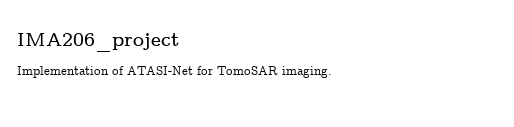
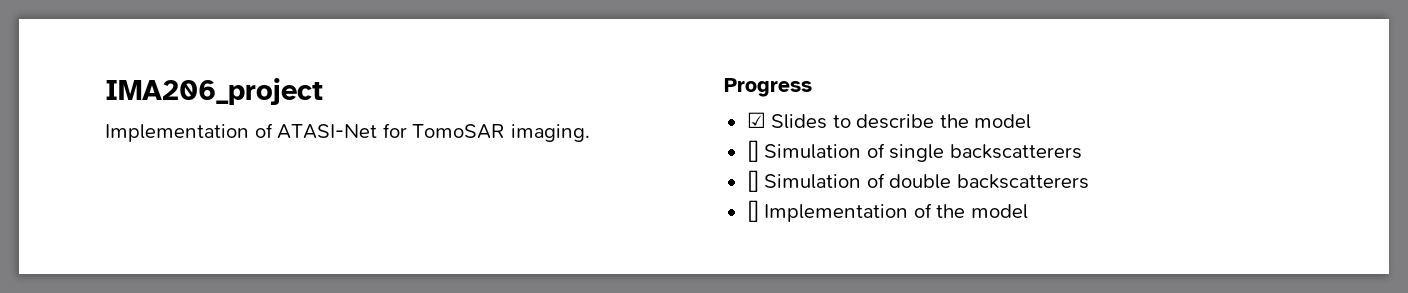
(332, 72) none -> [724,78,812,97] [746,112,1032,129] [746,140,1082,162] [746,170,1089,192] [746,200,1028,222] // Progress // ☑ Slides to describe the model // [] Simulation of single backscatterers // [] Simulation of double backscatterers // [] Implementation of the model

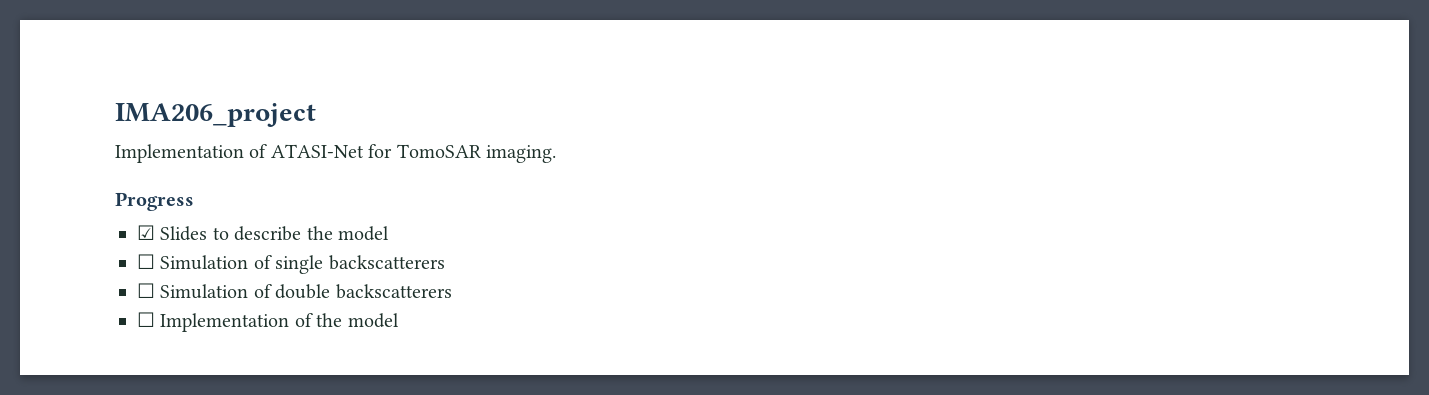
[746,140,759,162] [] -> [137,254,155,269] ☐
[746,170,759,192] [] -> [137,283,155,298] ☐
[746,200,759,222] [] -> [137,312,155,327] ☐

